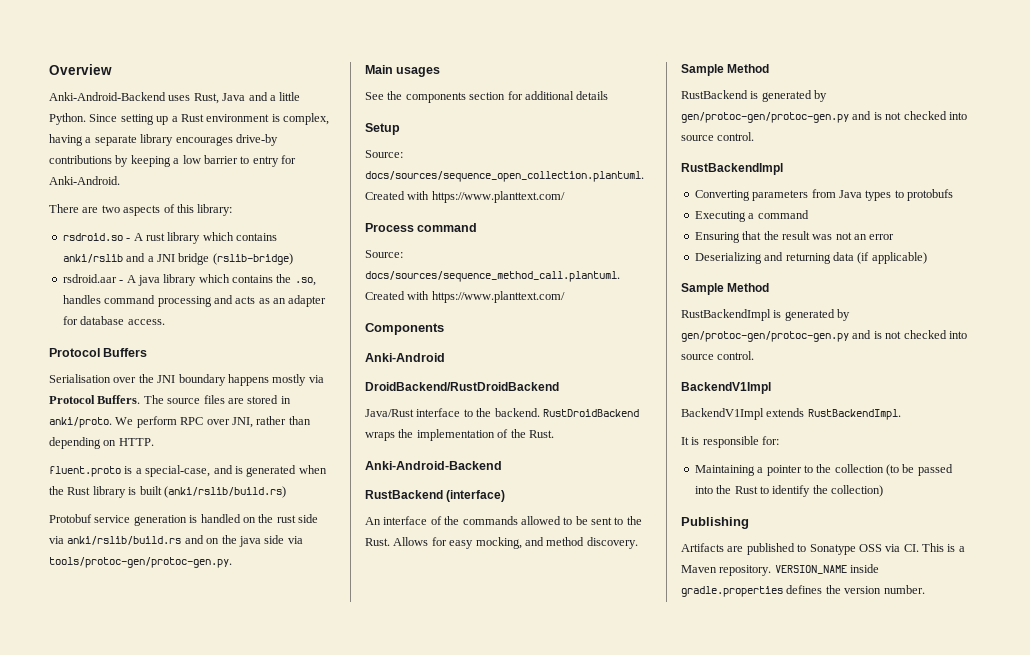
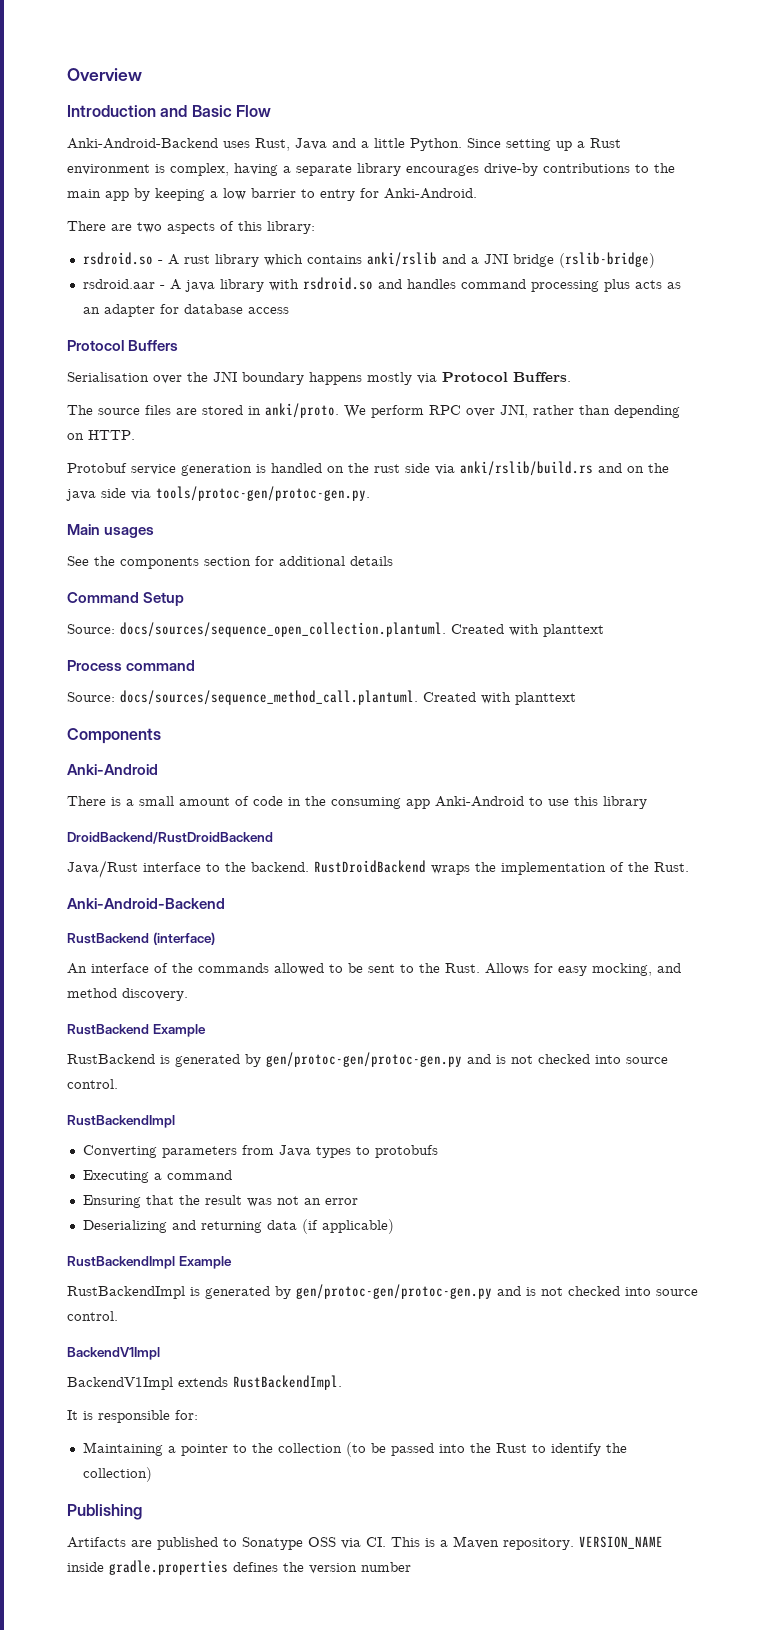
(112, 69) none -> [67,105,271,117] // Introduction and Basic Flow
(112, 159) none -> [635,163,675,173] [67,189,129,201] to the main app
[198,274,316,286] which contains the .so, -> [268,277,402,291] with rsdroid.so and
[213,295,233,304] and -> [603,279,630,292] plus
[127,319,165,325] access. -> [247,307,289,314] access
(141, 399) none -> (571, 377) //
[49,465,327,477] [49,486,286,498] // fluent.proto is a special-case, and is generated when the Rust library is built (anki/rslib/build.rs) -> (135, 435) none
(609, 95) none -> [67,592,139,603] Command
[431,191,565,203] https://www.planttext.com/ -> [543,624,604,637] planttext
[431,291,565,303] https://www.planttext.com/ -> [515,692,576,705] planttext
(445, 357) none -> [67,796,647,809] // There is a small amount of code in the consuming app Anki-Android to use this library
[681,64,770,76] Sample Method -> [67,1024,206,1037] RustBackend Example
[681,283,770,295] Sample Method -> [67,1256,232,1269] RustBackendImpl Example
[883,585,925,594] number. -> [361,1562,411,1572] number

